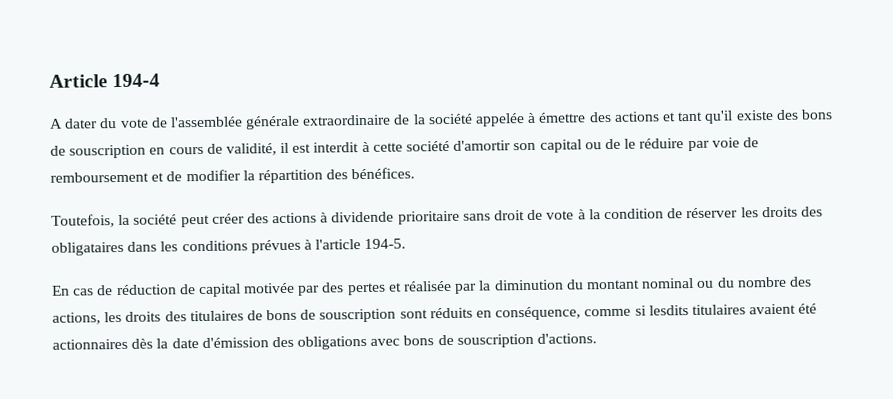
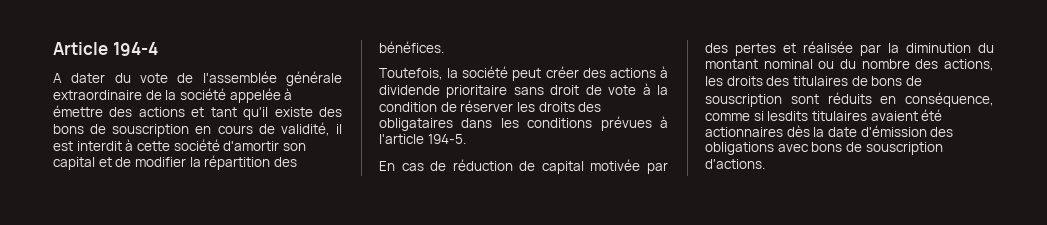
[584,137,759,152] [50,171,149,183] ou de le réduire par voie de remboursement -> (95, 163) none

